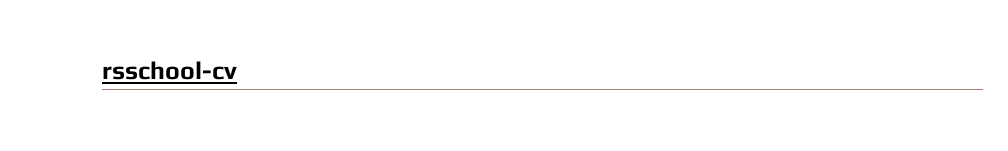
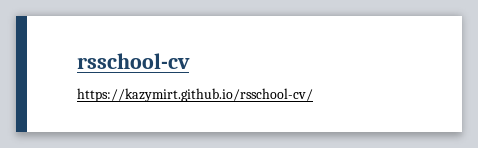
(237, 70) none -> [77,88,313,102] // https://kazymirt.github.io/rsschool-cv/

